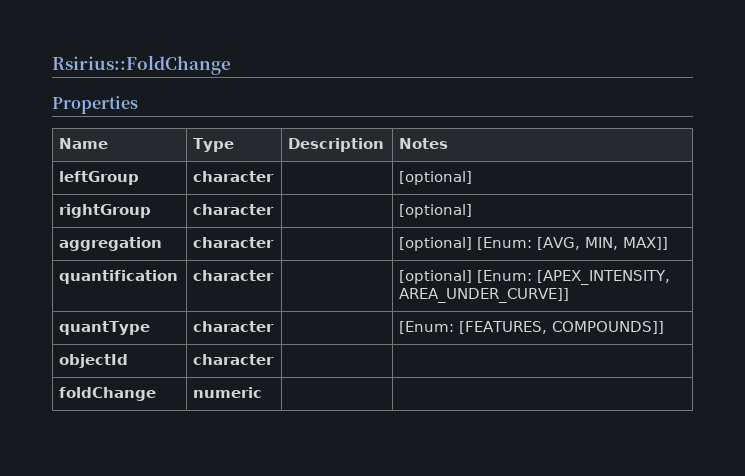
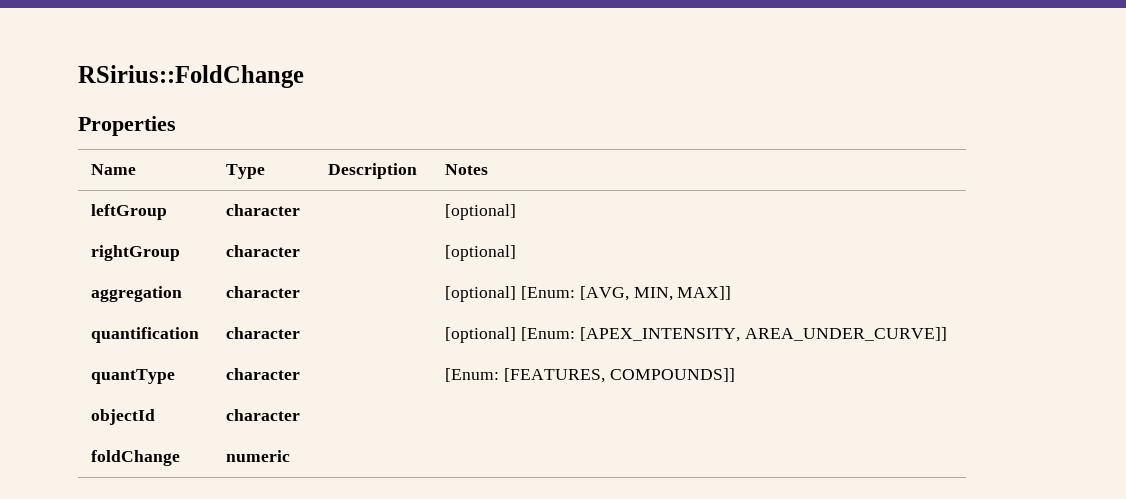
[52,55,231,75] Rsirius::FoldChange -> [78,65,304,88] RSirius::FoldChange

